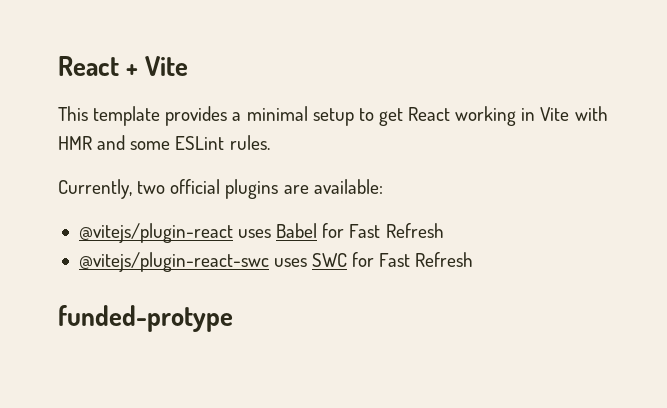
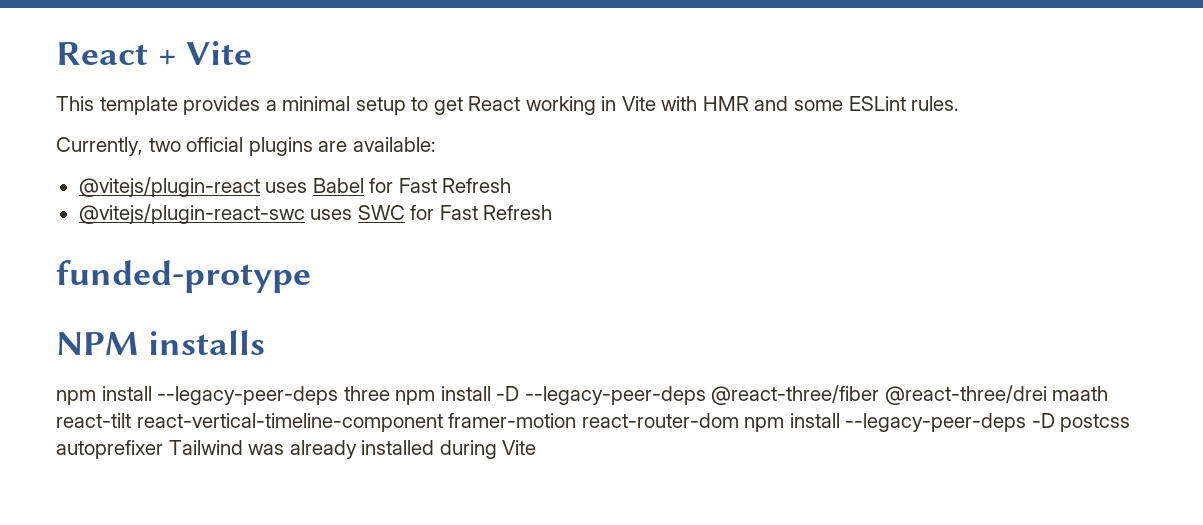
(233, 318) none -> [56,330,265,355] [56,385,1109,405] [56,413,1131,432] [56,440,537,459] // NPM installs // npm install --legacy-peer-deps three npm install -D --legacy-peer-deps @react-three/fiber @react-three/drei maath react-tilt react-vertical-timeline-component framer-motion react-router-dom npm install --legacy-peer-deps -D postcss autoprefixer Tailwind was already installed during Vite

